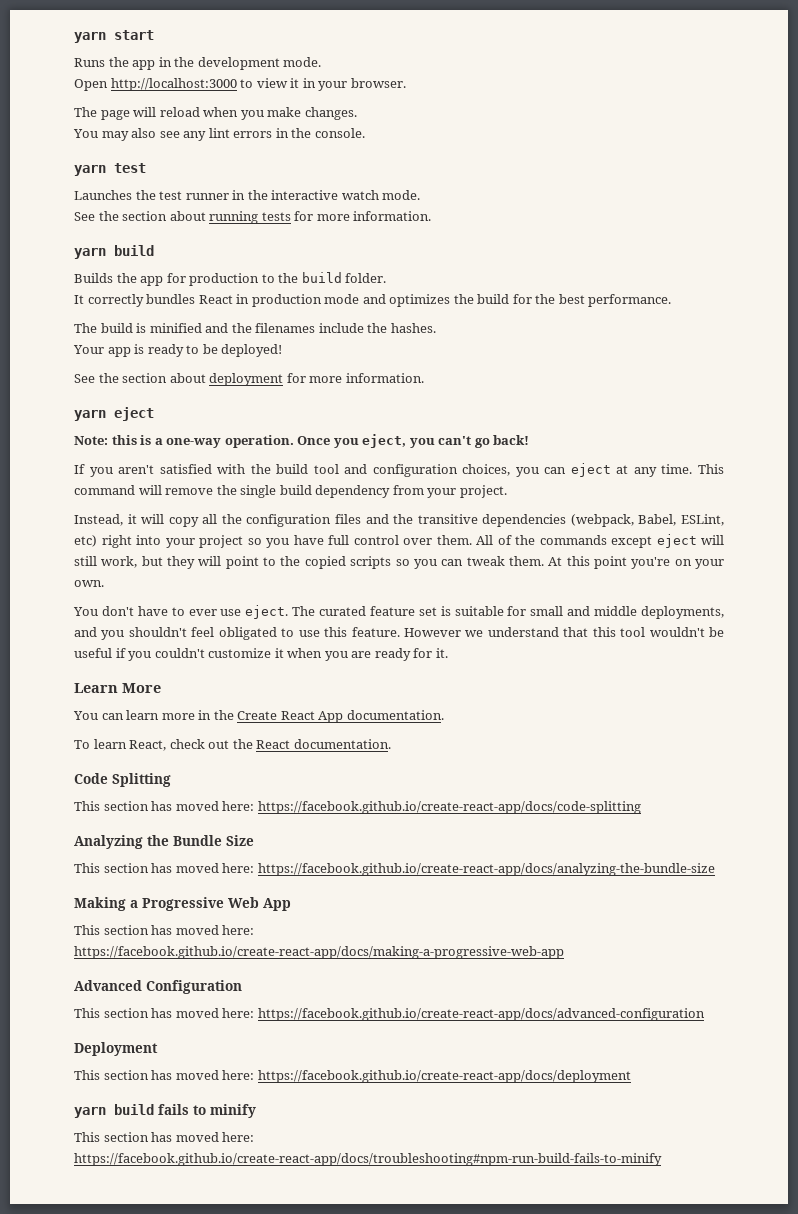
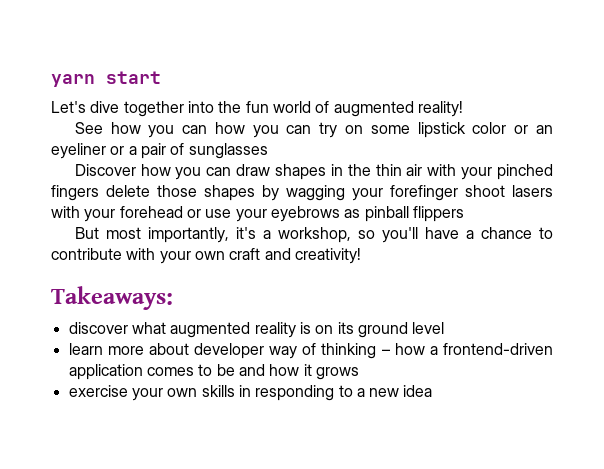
[74,57,322,70] [74,78,406,91] [74,107,357,120] [73,128,365,141] [74,163,146,176] [74,190,421,200] [74,211,432,224] [74,245,154,259] [74,272,387,286] [74,294,672,307] [74,323,436,333] [73,344,283,357] [74,373,424,386] [74,407,154,421] [74,434,530,448] [74,463,725,477] [74,485,507,498] [74,514,724,527] [74,534,724,548] [74,556,725,569] [74,580,104,587] [73,605,724,619] [74,627,724,640] [74,648,448,661] [74,683,161,693] [73,710,444,723] [74,739,391,751] [74,773,171,787] [74,801,641,814] [74,835,254,849] [74,863,715,876] [74,897,291,911] [74,925,255,935] [74,946,564,959] [74,980,242,994] [74,1008,705,1021] [74,1042,158,1056] [74,1070,631,1083] [74,1104,256,1118] [74,1132,255,1142] [74,1153,662,1166] Runs the app in the development mode. // Open http://localhost:3000 to view it in your browser. // The page will reload when you make changes. // You may also see any lint errors in the console. // yarn test // Launches the test runner in the interactive watch mode. // See the section about running tests for more information. // yarn build // Builds the app for production to the build folder. // It correctly bundles React in production mode and optimizes the build for the best performance. // The build is minified and the filenames include the hashes. // Your app is ready to be deployed! // See the section about deployment for more information. // yarn eject // Note: this is a one-way operation. Once you eject, you can't go back! // If you aren't satisfied with the build tool and configuration choices, you can eject at any time. This command will remove the single build dependency from your project. // Instead, it will copy all the configuration files and the transitive dependencies (webpack, Babel, ESLint, etc) right into your project so you have full control over them. All of the commands except eject will still work, but they will point to the copied scripts so you can tweak them. At this point you're on your own. // You don't have to ever use eject. The curated feature set is suitable for small and middle deployments, and you shouldn't feel obligated to use this feature. However we understand that this tool wouldn't be useful if you couldn't customize it when you are ready for it. // Learn More // You can learn more in the Create React App documentation. // To learn React, check out the React documentation. // Code Splitting // This section has moved here: https://facebook.github.io/create-react-app/docs/code-splitting // Analyzing the Bundle Size // This section has moved here: https://facebook.github.io/create-react-app/docs/analyzing-the-bundle-size // Making a Progressive Web App // This section has moved here: https://facebook.github.io/create-react-app/docs/making-a-progressive-web-app // Advanced Configuration // This section has moved here: https://facebook.github.io/create-react-app/docs/advanced-configuration // Deployment // This section has moved here: https://facebook.github.io/create-react-app/docs/deployment // yarn build fails to minify // This section has moved here: https://facebook.github.io/create-react-app/docs/troubleshooting#npm-run-build-fails-to-minify -> [51,101,463,117] [74,122,553,138] [51,143,268,159] [74,164,553,180] [51,185,553,201] [51,206,464,222] [74,227,553,243] [51,248,361,264] [51,286,173,310] [68,322,445,338] [68,343,553,359] [68,364,359,380] [68,385,433,401] Let's dive together into the fun world of augmented reality! // See how you can how you can try on some lipstick color or an eyeliner or a pair of sunglasses // Discover how you can draw shapes in the thin air with your pinched fingers delete those shapes by wagging your forefinger shoot lasers with your forehead or use your eyebrows as pinball flippers // But most importantly, it's a workshop, so you'll have a chance to contribute with your own craft and creativity! // Takeaways: // discover what augmented reality is on its ground level // learn more about developer way of thinking – how a frontend-driven application comes to be and how it grows // exercise your own skills in responding to a new idea

